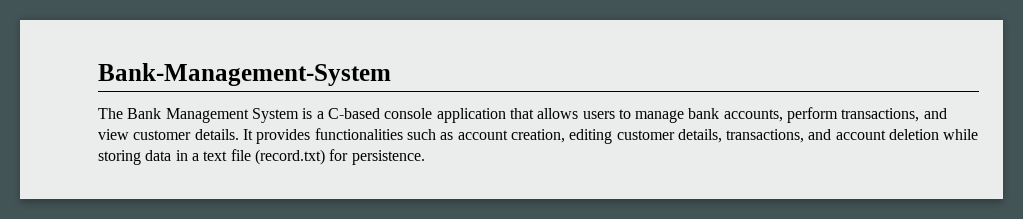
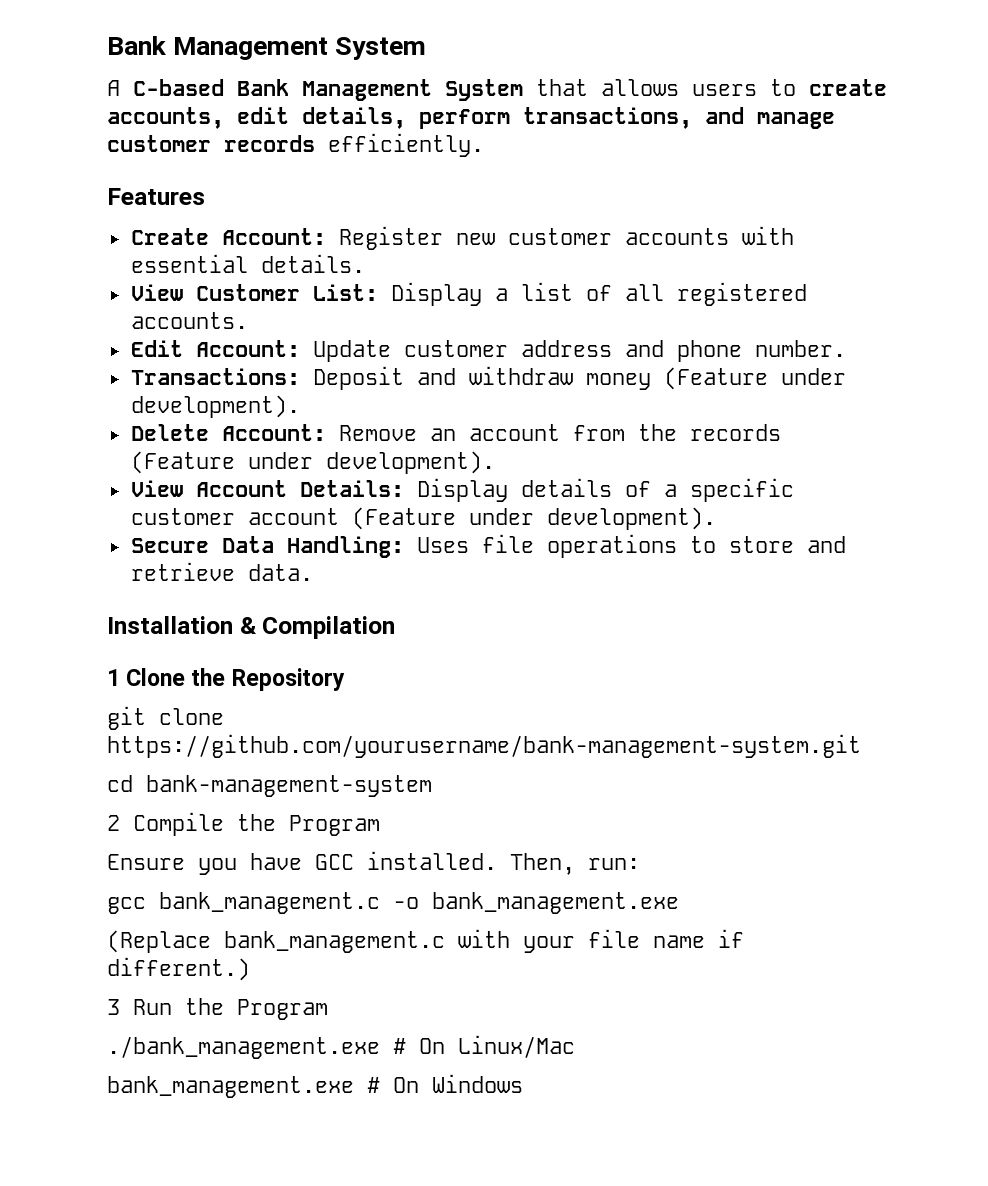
[98,63,391,86] [98,107,947,123] [98,128,979,144] [98,149,425,165] Bank-Management-System // The Bank Management System is a C-based console application that allows users to manage bank accounts, perform transactions, and view customer details. It provides functionalities such as account creation, editing customer details, transactions, and account deletion while storing data in a text file (record.txt) for persistence. -> [107,36,427,60] [107,79,887,101] [107,107,835,129] [107,133,484,157] [107,188,205,205] [130,226,794,250] [130,254,365,273] [130,282,807,306] [130,312,248,329] [130,340,846,362] [130,366,846,390] [130,395,300,418] [130,424,781,441] [130,451,495,474] [130,478,794,502] [130,507,716,530] [130,534,846,558] [130,562,313,581] [107,616,396,639] [107,668,345,691] [107,706,224,730] [107,734,861,758] [107,775,432,797] [107,812,380,836] [107,851,640,875] [107,892,679,914] [107,929,744,953] [107,957,250,981] [107,998,328,1020] [107,1035,575,1059] [107,1074,523,1098] Bank Management System // A C-based Bank Management System that allows users to create accounts, edit details, perform transactions, and manage customer records efficiently. // Features // Create Account: Register new customer accounts with essential details. // View Customer List: Display a list of all registered accounts. // Edit Account: Update customer address and phone number. // Transactions: Deposit and withdraw money (Feature under development). // Delete Account: Remove an account from the records (Feature under development). // View Account Details: Display details of a specific customer account (Feature under development). // Secure Data Handling: Uses file operations to store and retrieve data. // Installation & Compilation // 1 Clone the Repository // git clone https://github.com/yourusername/bank-management-system.git // cd bank-management-system // 2 Compile the Program // Ensure you have GCC installed. Then, run: // gcc bank_management.c -o bank_management.exe // (Replace bank_management.c with your file name if different.) // 3 Run the Program // ./bank_management.exe # On Linux/Mac // bank_management.exe # On Windows

